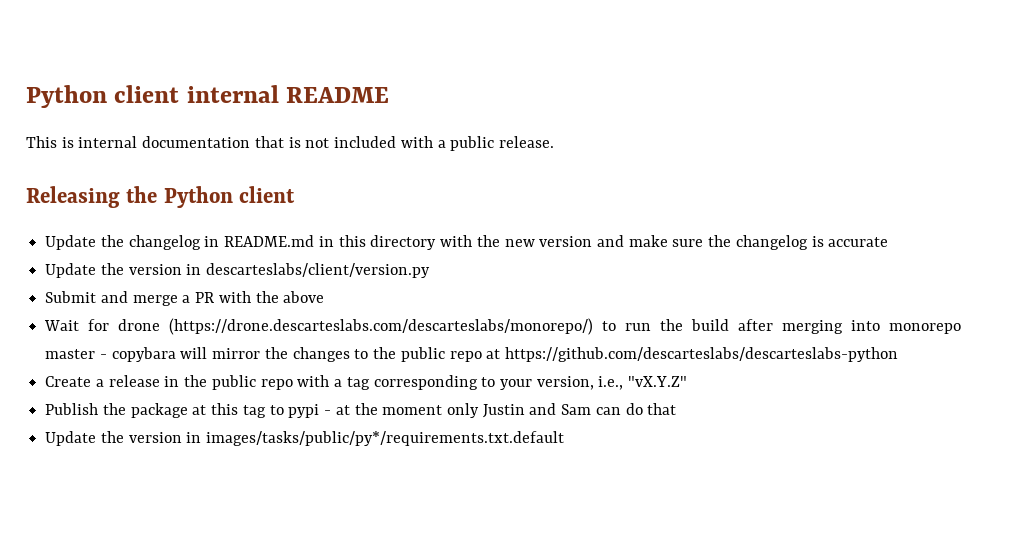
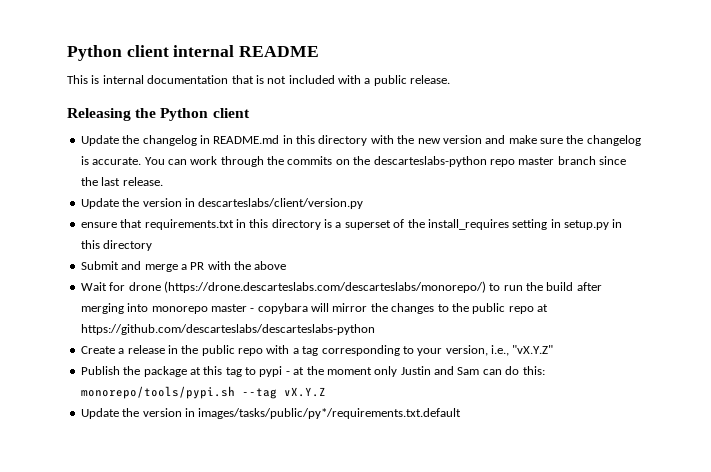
[828,237,889,247] accurate -> [92,156,626,167] [80,177,163,186] accurate. You can work through the commits on the descarteslabs-python repo master branch since the last release.
(431, 270) none -> [80,219,623,230] [80,240,153,251] // ensure that requirements.txt in this directory is a superset of the install_requires setting in setup.py in this directory
[647,403,677,415] that -> [522,366,545,375] [80,386,326,399] this: monorepo/tools/pypi.sh --tag vX.Y.Z

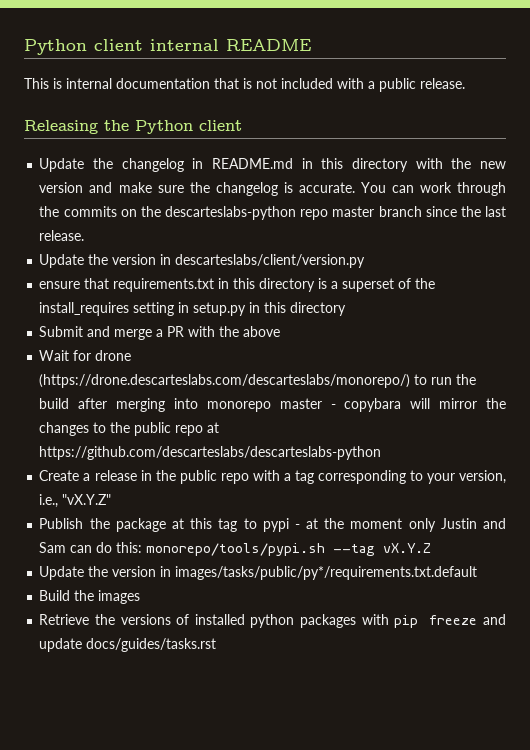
(462, 413) none -> [39,590,141,604] [39,614,507,628] [39,638,217,652] // Build the images // Retrieve the versions of installed python packages with pip freeze and update docs/guides/tasks.rst

